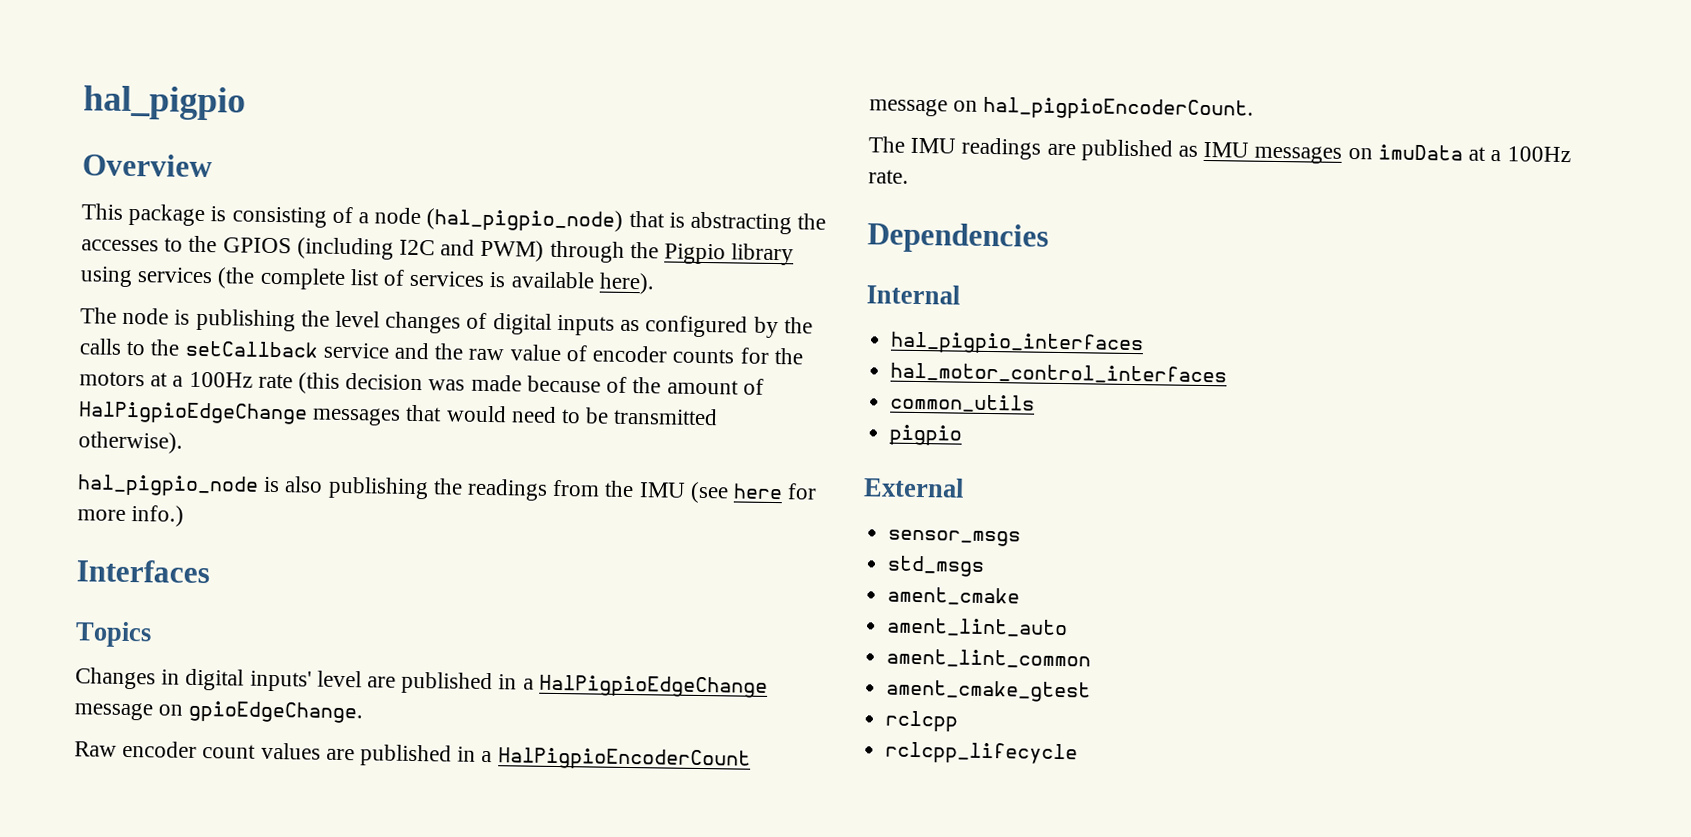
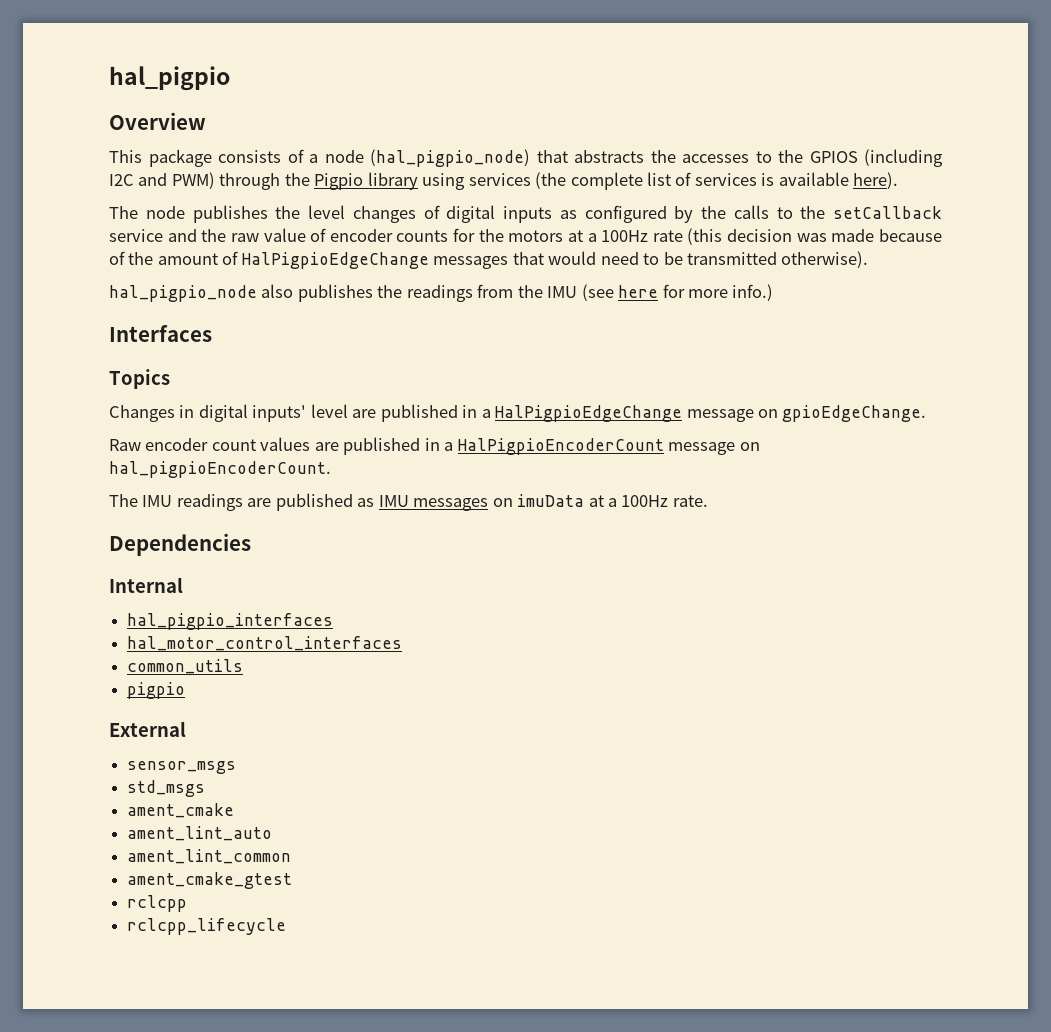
[210,206,327,228] is consisting -> [218,150,281,163] consists
[668,211,793,235] is abstracting -> [574,150,644,163] abstracts
[174,308,296,332] is publishing -> [192,205,268,223] publishes
[263,476,429,500] is also publishing -> [261,284,373,302] also publishes

